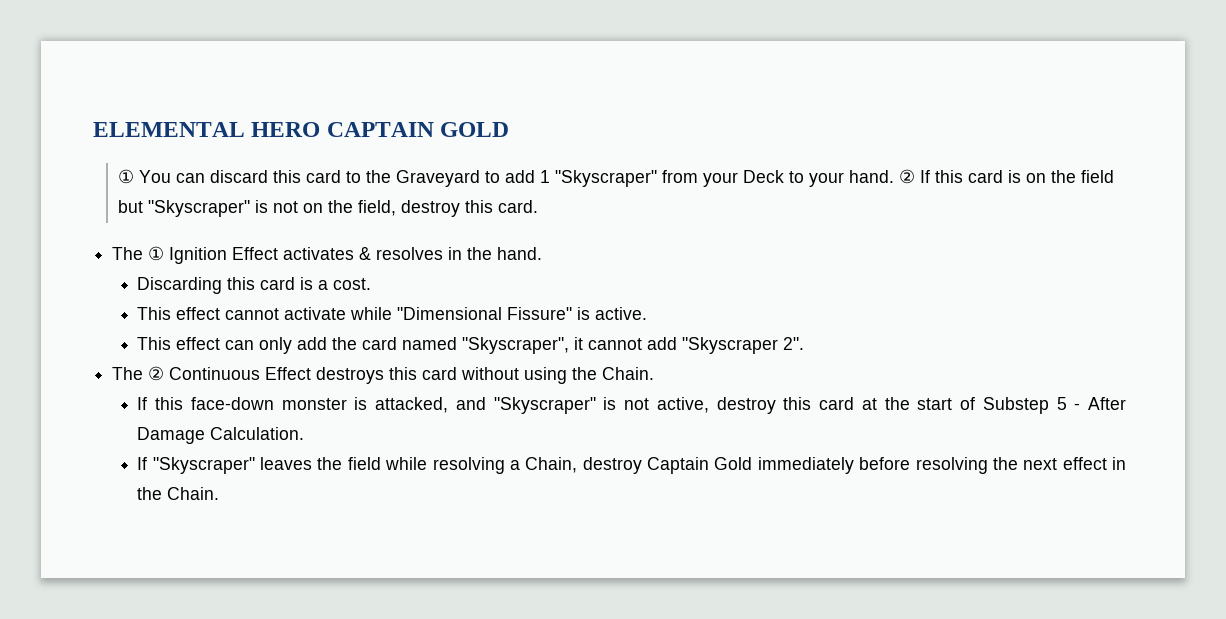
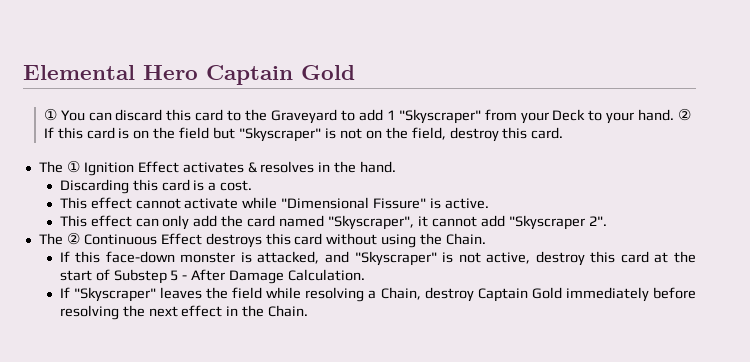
[93,122,510,137] ELEMENTAL HERO CAPTAIN GOLD -> [23,65,355,85] Elemental Hero Captain Gold

